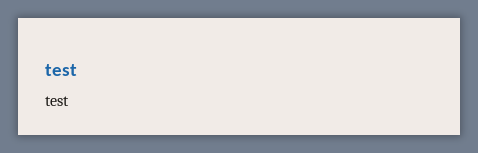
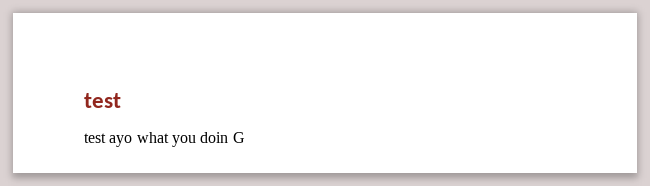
(69, 101) none -> [109,132,245,147] ayo what you doin G

